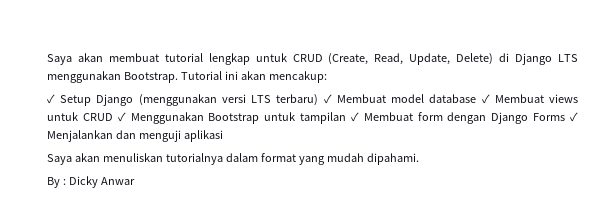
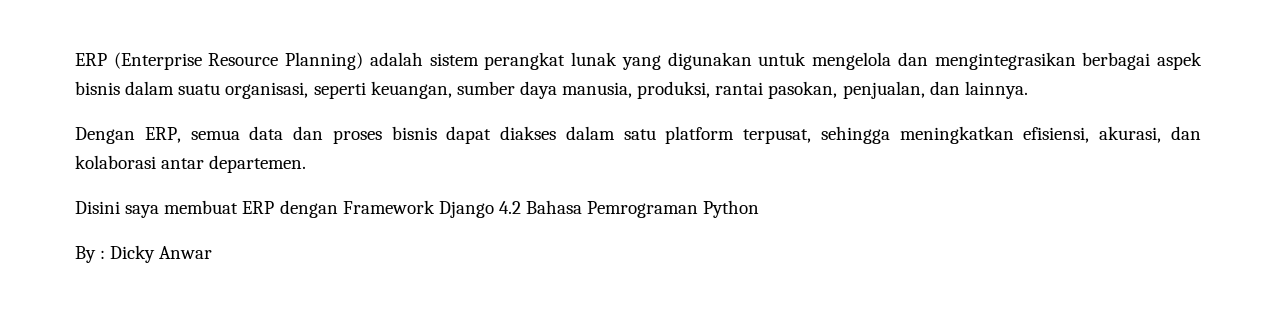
[47,53,578,65] [47,71,327,83] [47,94,578,106] [47,112,578,124] [47,130,223,142] [47,153,419,165] Saya akan membuat tutorial lengkap untuk CRUD (Create, Read, Update, Delete) di Django LTS menggunakan Bootstrap. Tutorial ini akan mencakup: // ✓ Setup Django (menggunakan versi LTS terbaru) ✓ Membuat model database ✓ Membuat views untuk CRUD ✓ Menggunakan Bootstrap untuk tampilan ✓ Membuat form dengan Django Forms ✓ Menjalankan dan menguji aplikasi // Saya akan menuliskan tutorialnya dalam format yang mudah dipahami. -> [75,52,1203,70] [75,81,1028,99] [75,126,1201,144] [75,155,307,173] [75,200,760,218] ERP (Enterprise Resource Planning) adalah sistem perangkat lunak yang digunakan untuk mengelola dan mengintegrasikan berbagai aspek bisnis dalam suatu organisasi, seperti keuangan, sumber daya manusia, produksi, rantai pasokan, penjualan, dan lainnya. // Dengan ERP, semua data dan proses bisnis dapat diakses dalam satu platform terpusat, sehingga meningkatkan efisiensi, akurasi, dan kolaborasi antar departemen. // Disini saya membuat ERP dengan Framework Django 4.2 Bahasa Pemrograman Python

